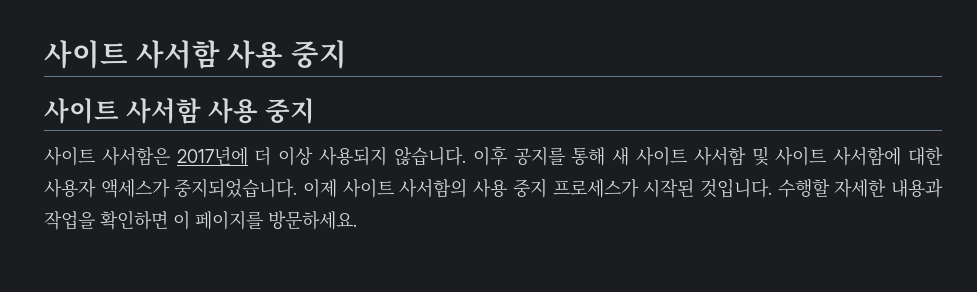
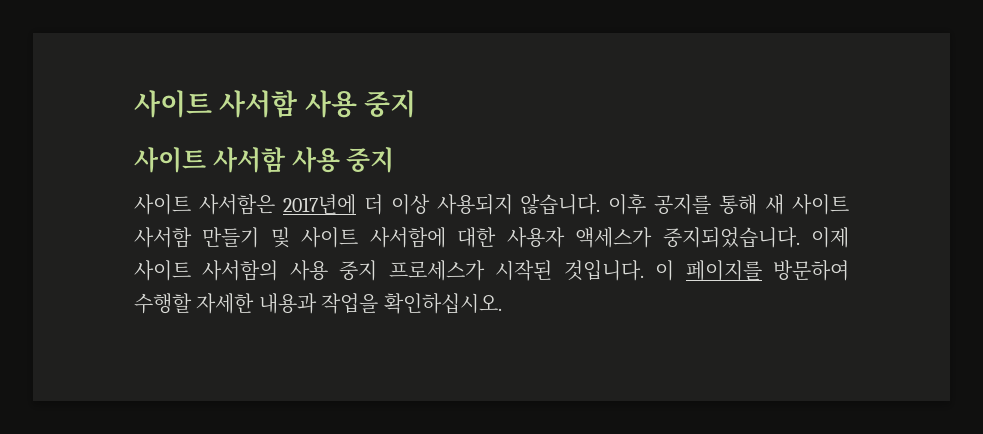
(746, 156) none -> [202,227,260,248] 만들기
(772, 188) none -> [655,260,850,281] 이 페이지를 방문하여
[100,210,357,230] 확인하면 이 페이지를 방문하세요. -> [383,293,502,314] 확인하십시오.

